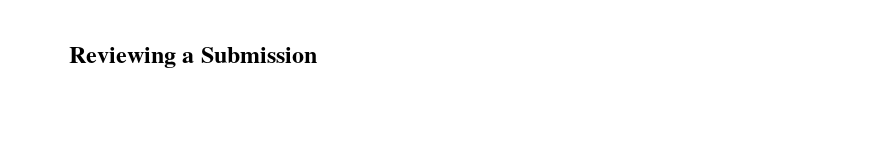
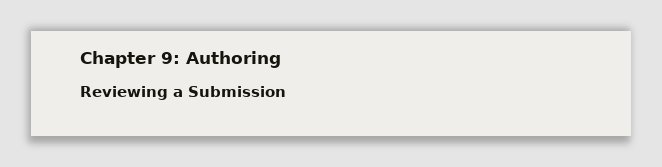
(69, 57) none -> [80,51,281,68] Chapter 9: Authoring //

